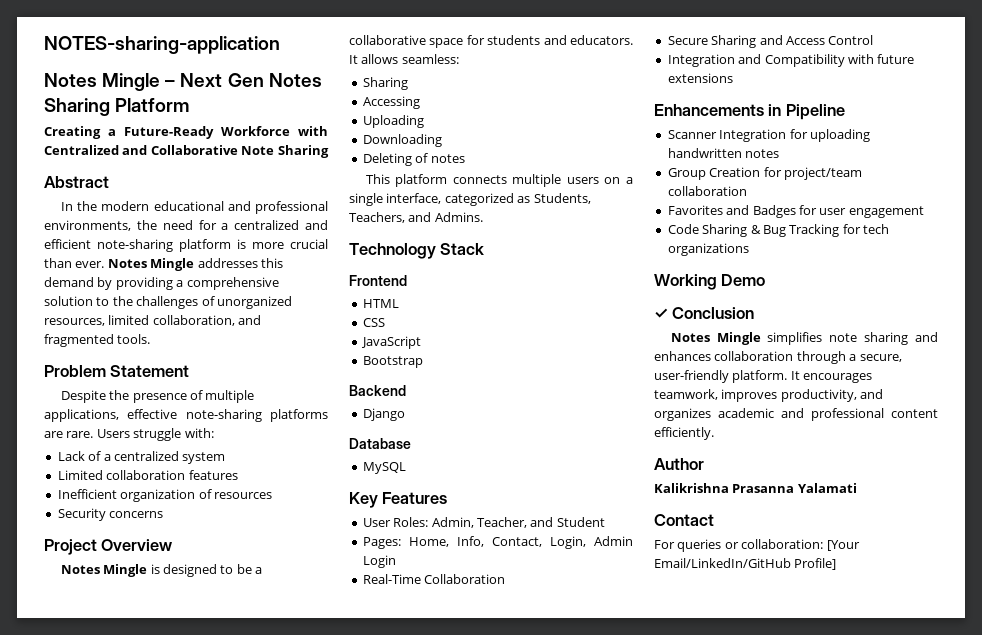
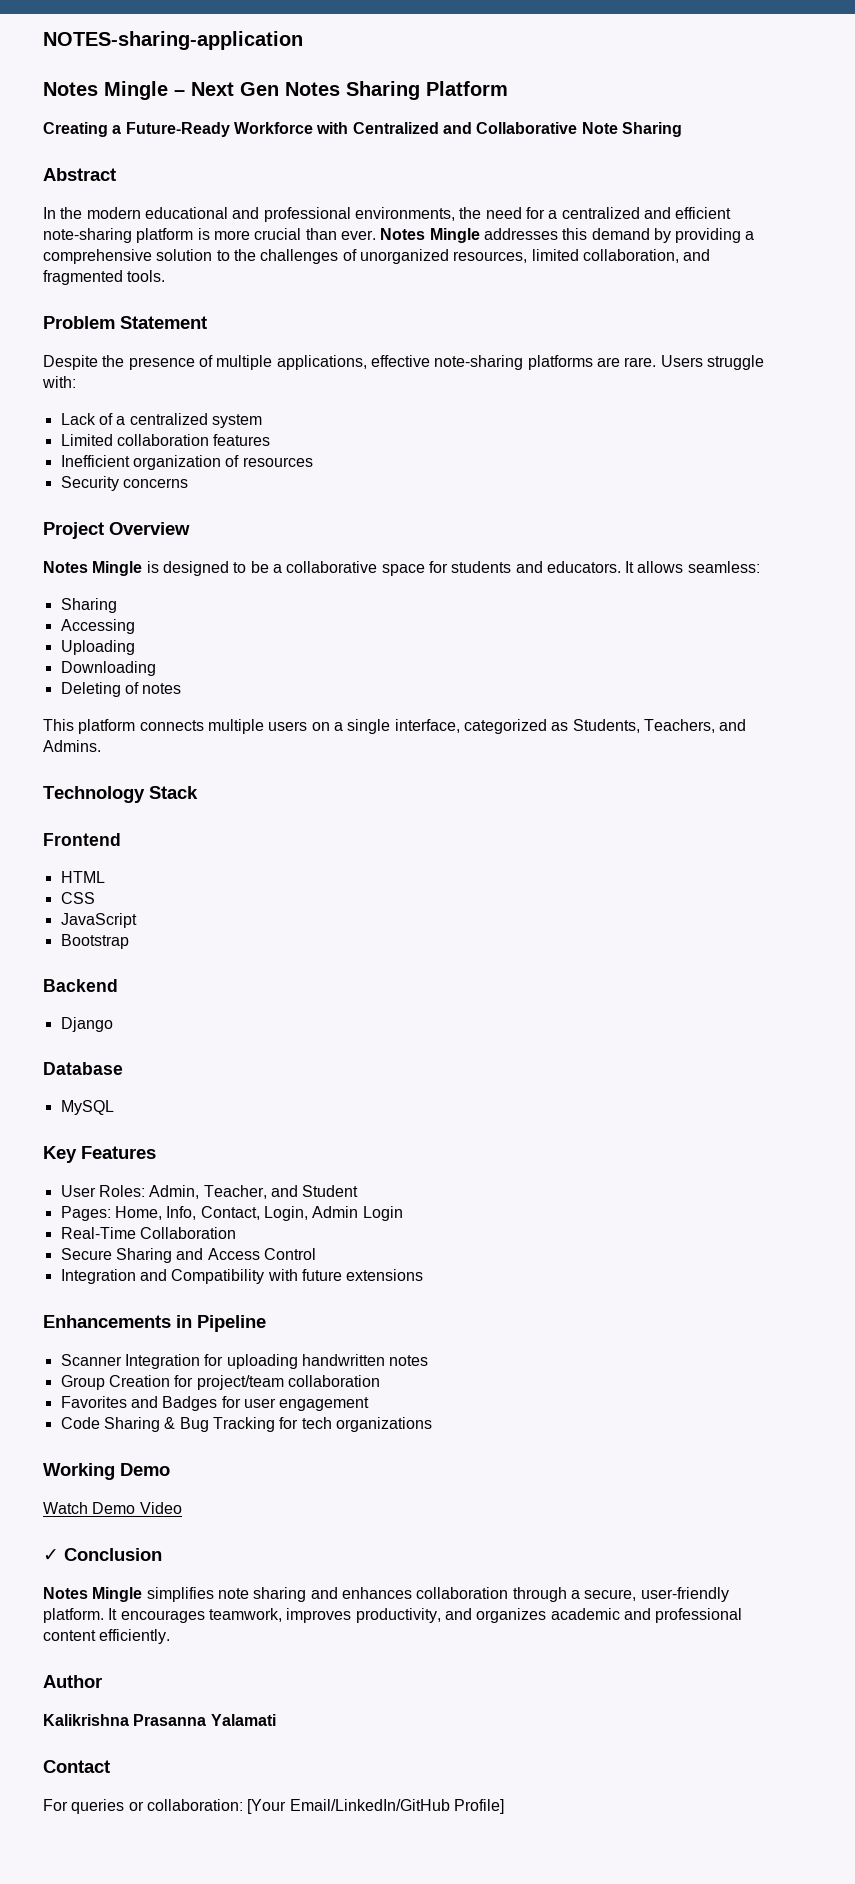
(766, 280) none -> [43,1502,182,1514] // Watch Demo Video

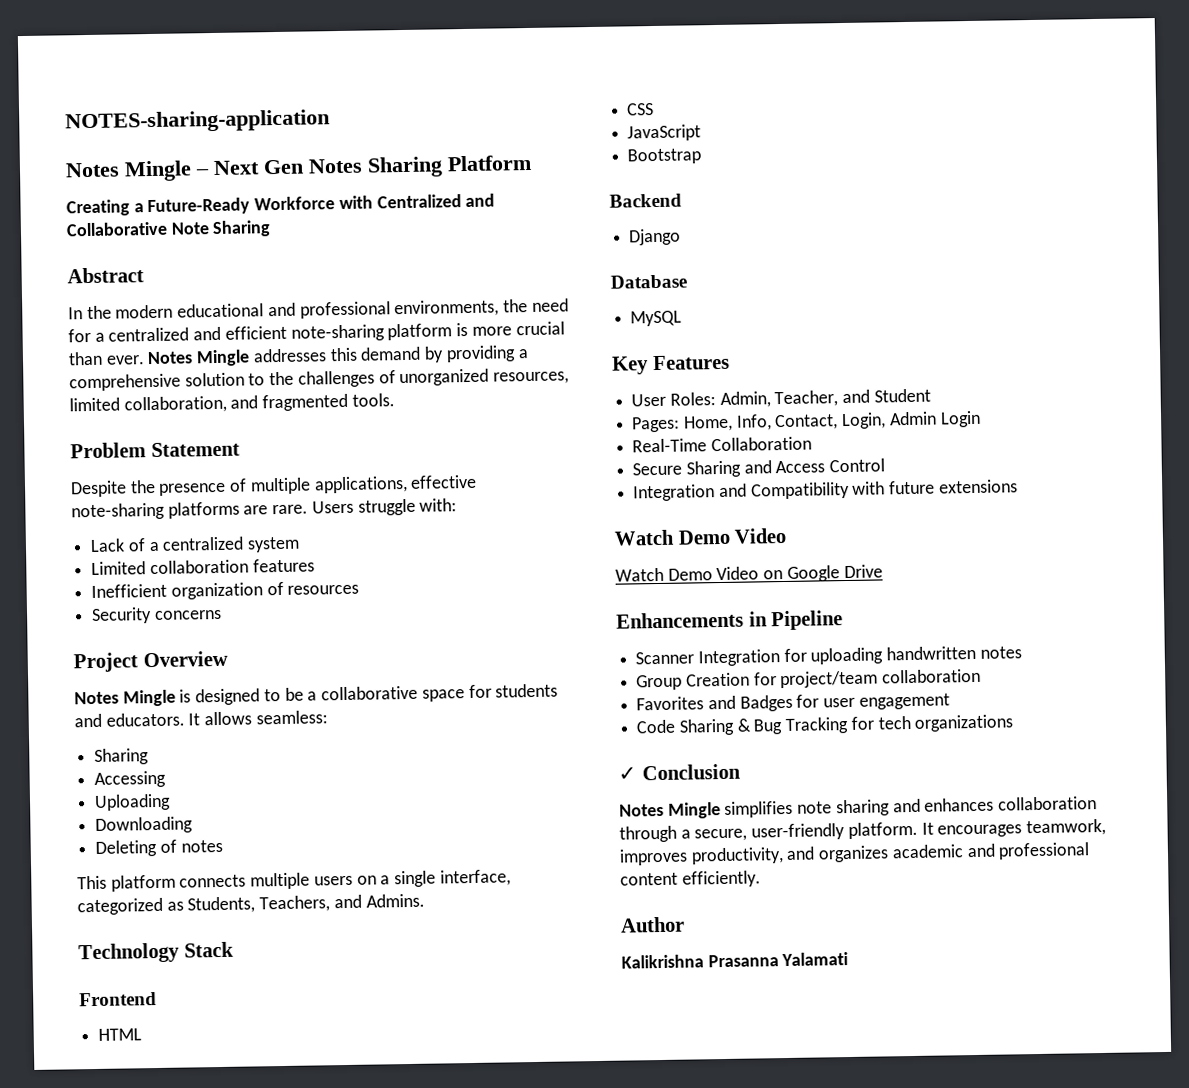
(424, 1275) none -> [614,527,788,546] [615,564,883,582] // Watch Demo Video // Watch Demo Video on Google Drive
[43,1463,170,1480] [43,1502,182,1514] // Working Demo // Watch Demo Video -> (1015, 723) none
[43,1760,110,1773] [43,1799,504,1814] // Contact // For queries or collaboration: [Your Email/LinkedIn/GitHub Profile] -> (849, 959) none

